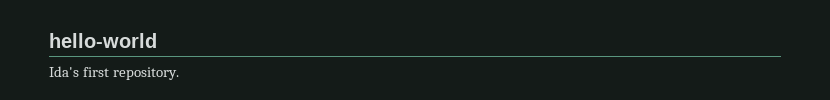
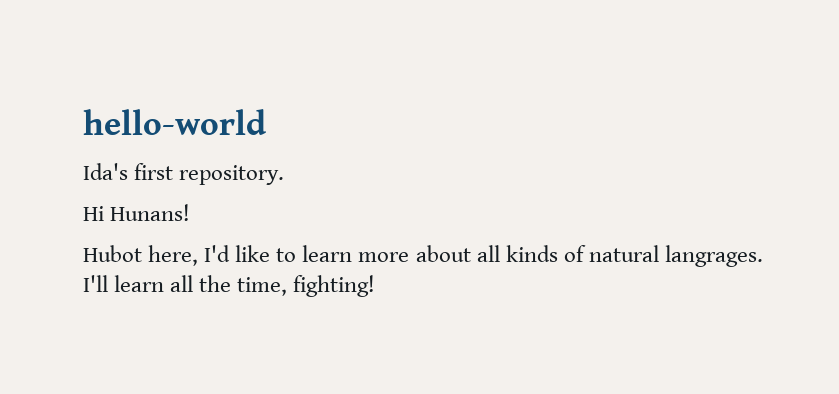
(179, 73) none -> [83,204,191,221] [83,245,763,267] [83,275,376,297] // Hi Hunans! // Hubot here, I'd like to learn more about all kinds of natural langrages. I'll learn all the time, fighting!

